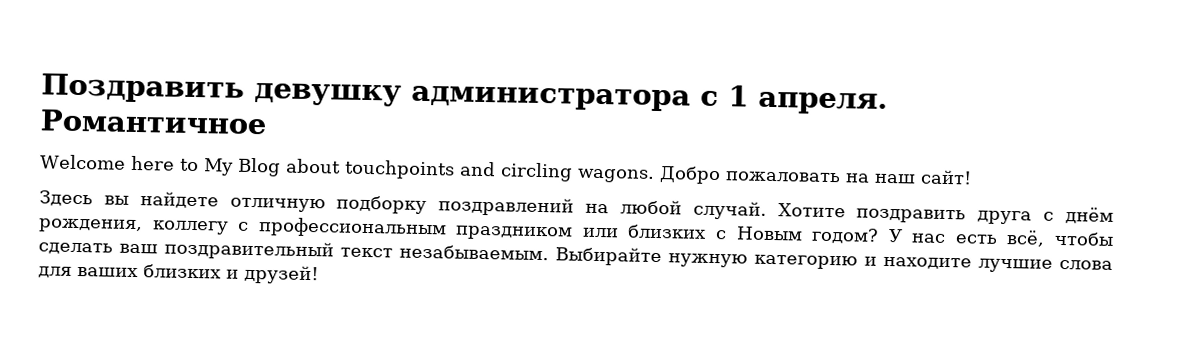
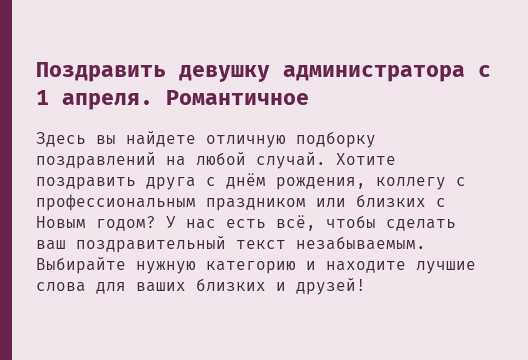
[40,154,972,185] // Welcome here to My Blog about touchpoints and circling wagons. Добро пожаловать на наш сайт! -> (309, 97) none

